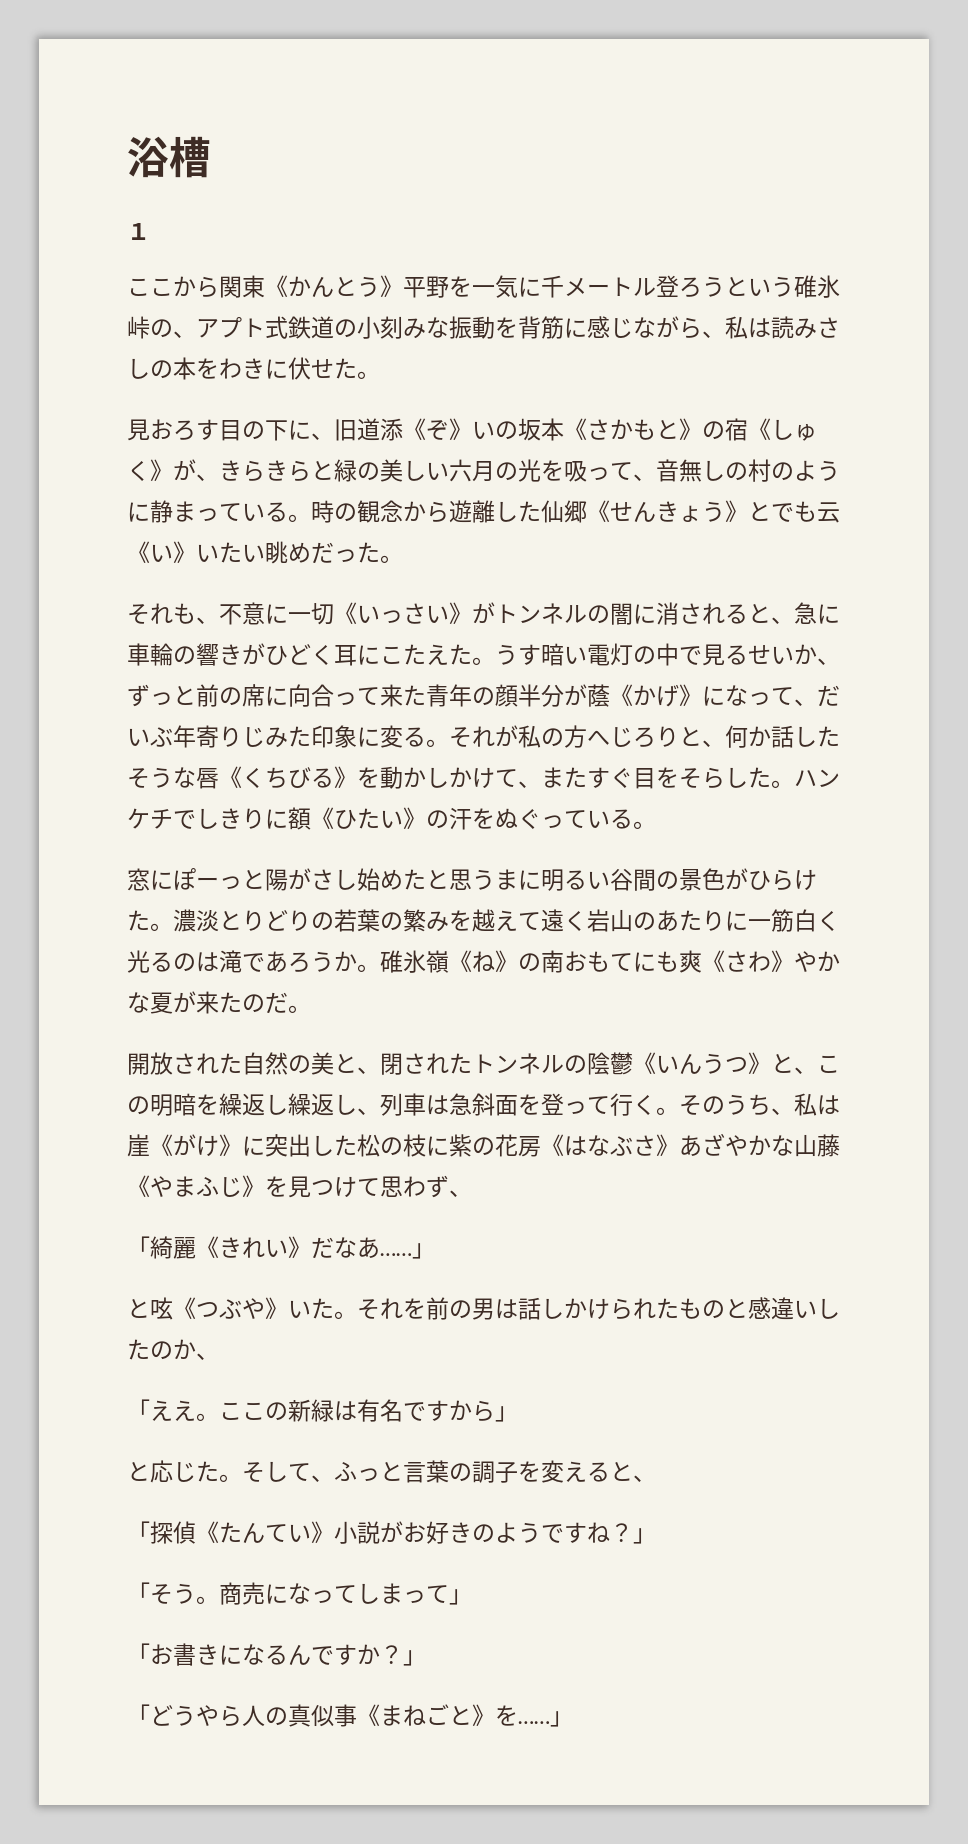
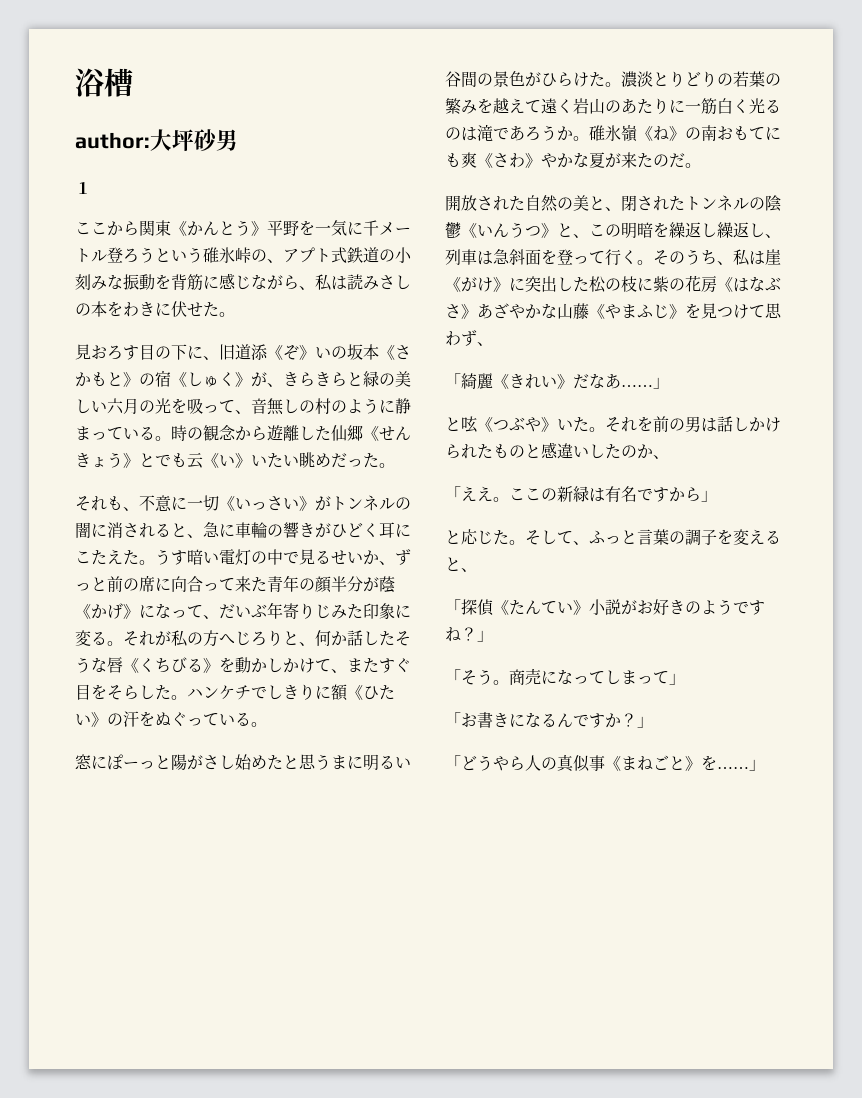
(211, 157) none -> [75,129,238,152] // author:大坪砂男

